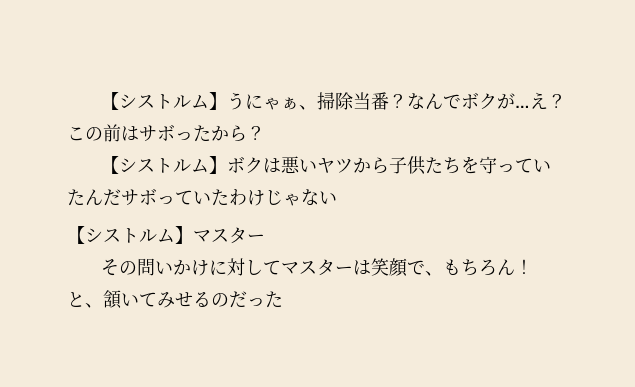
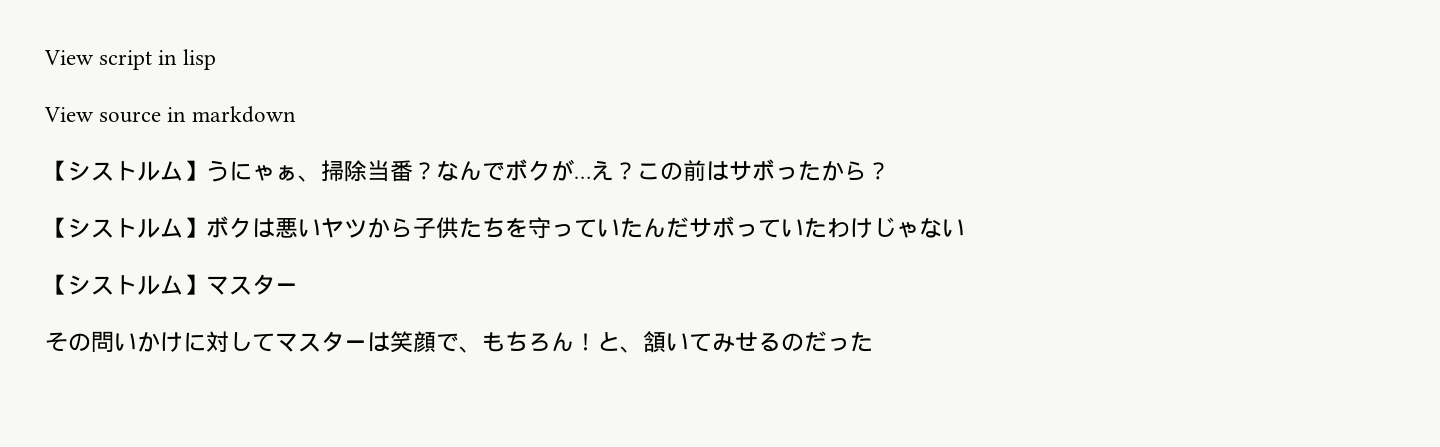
(101, 101) none -> [44,49,216,70] [44,106,296,123] View script in lisp // View source in markdown //

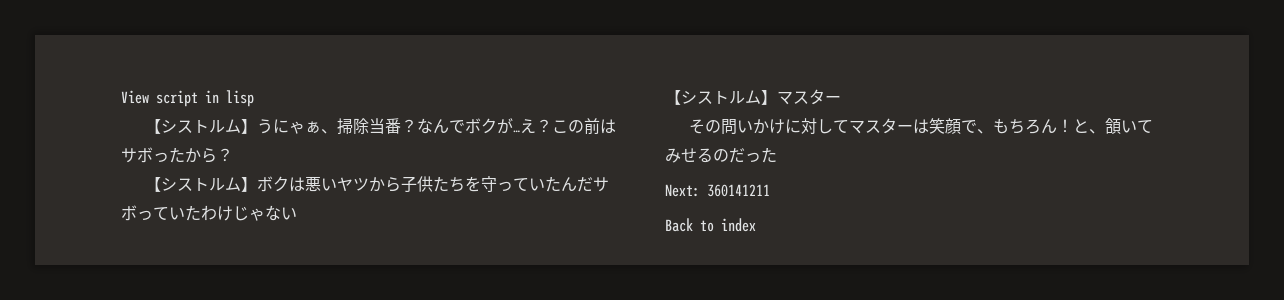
[44,106,296,123] // View source in markdown -> (254, 98) none
(873, 341) none -> [665,184,770,197] [665,218,756,232] // Next: 360141211 // Back to index

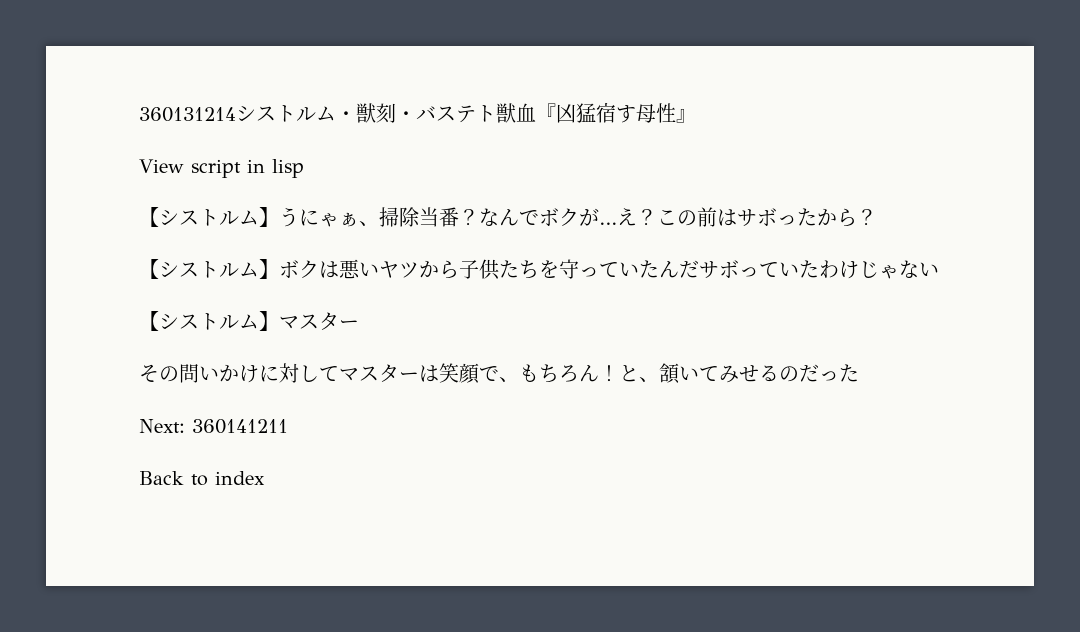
(121, 97) none -> [139,102,696,123] 360131214シストルム・獣刻・バステト獣血『凶猛宿す母性』 //

